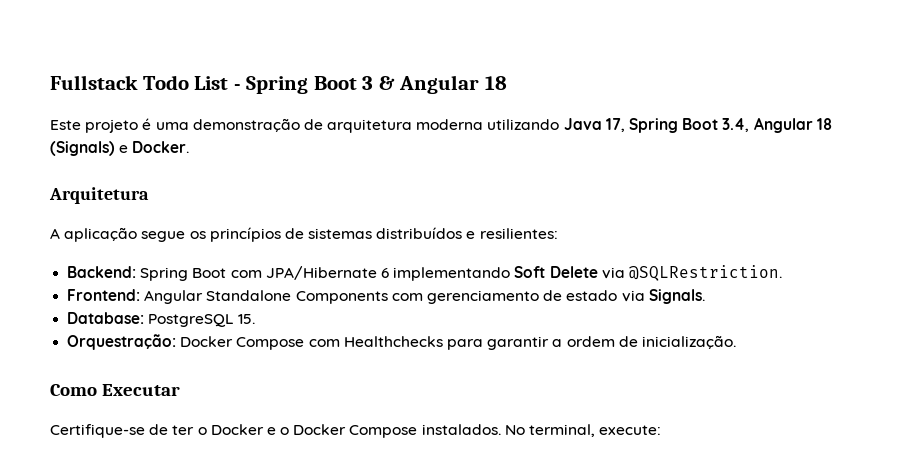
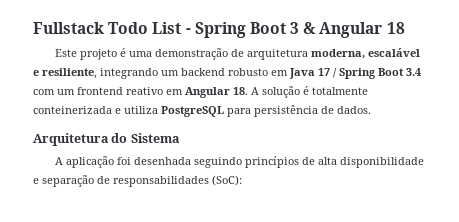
[416,117,832,133] [50,141,190,156] moderna utilizando Java 17, Spring Boot 3.4, Angular 18 (Signals) e Docker. -> [310,48,420,59] [33,68,421,79] [33,86,368,98] [33,105,371,117] moderna, escalável e resiliente, integrando um backend robusto em Java 17 / Spring Boot 3.4 com um frontend reativo em Angular 18. A solução é totalmente conteinerizada e utiliza PostgreSQL para persistência de dados.
(149, 195) none -> [111,133,180,143] do Sistema
[141,227,558,242] [67,265,782,281] [67,289,705,304] [67,312,256,327] [67,334,736,350] [50,384,181,396] [50,424,662,438] segue os princípios de sistemas distribuídos e resilientes: // Backend: Spring Boot com JPA/Hibernate 6 implementando Soft Delete via @SQLRestriction. // Frontend: Angular Standalone Components com gerenciamento de estado via Signals. // Database: PostgreSQL 15. // Orquestração: Docker Compose com Healthchecks para garantir a ordem de inicialização. // Como Executar // Certifique-se de ter o Docker e o Docker Compose instalados. No terminal, execute: -> [116,156,424,168] [33,175,242,187] foi desenhada seguindo princípios de alta disponibilidade e separação de responsabilidades (SoC):

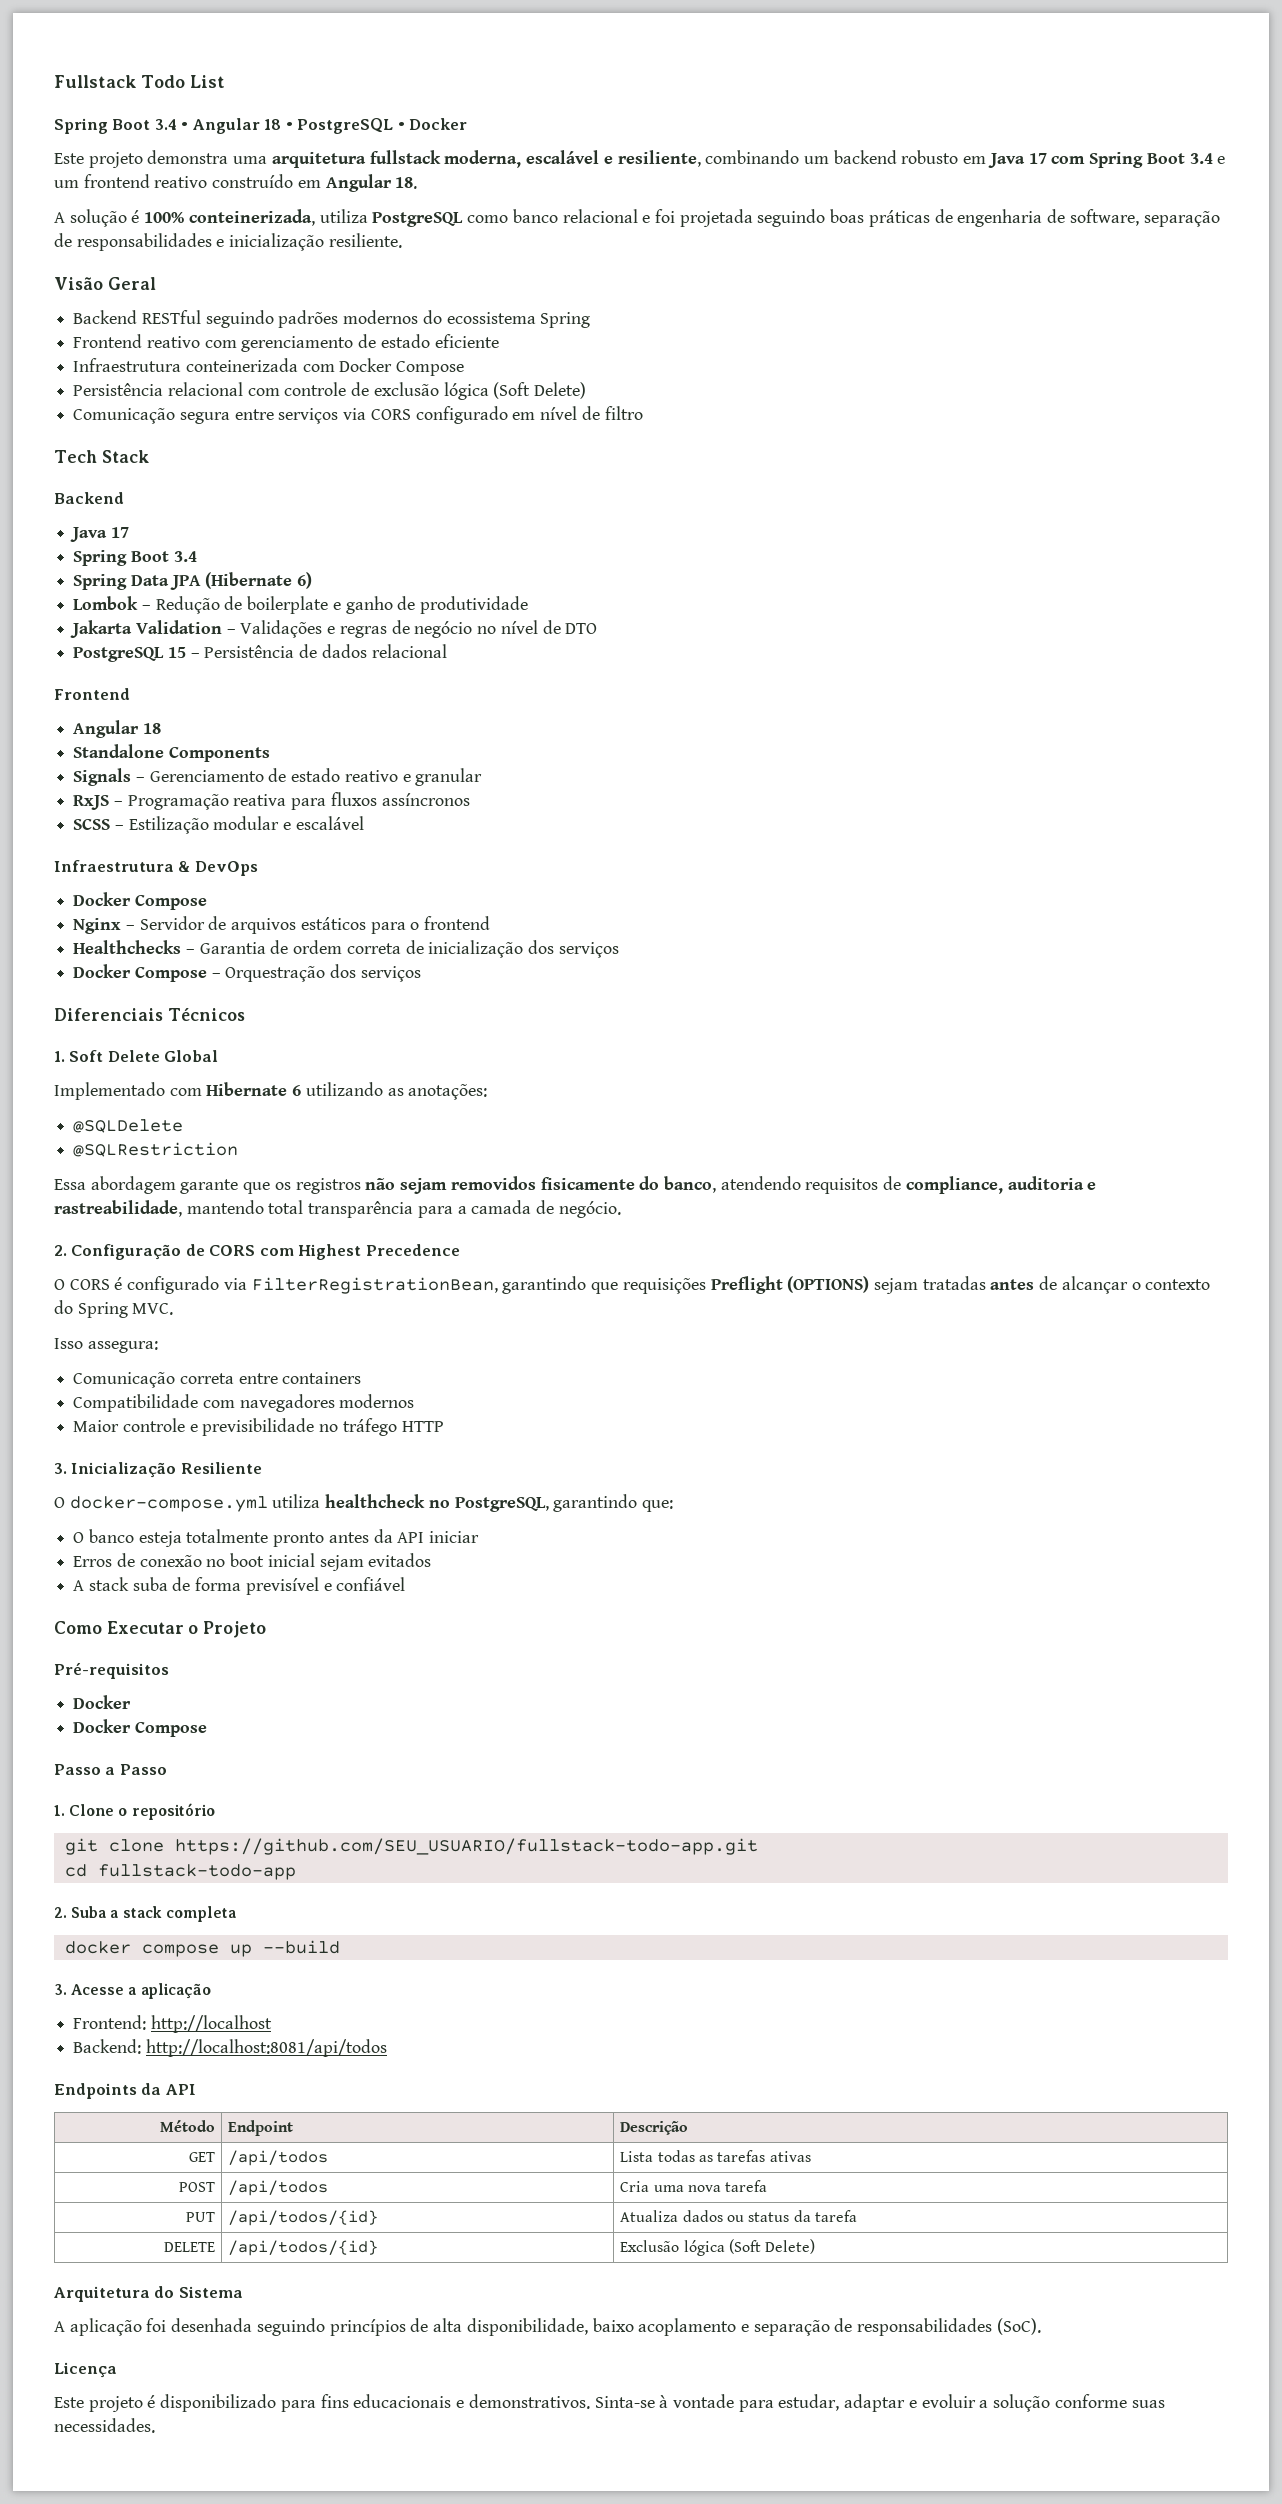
[185,22,405,38] [54,48,308,60] - Spring Boot 3 & Angular 18 // Este projeto é uma demonstração de arquitetura -> [54,118,468,134] [54,150,441,168] // Spring Boot 3.4 • Angular 18 • PostgreSQL • Docker // Este projeto demonstra uma arquitetura fullstack
[100,68,158,79] integrando -> [705,150,800,164] combinando
[333,68,421,79] [33,89,55,95] / Spring Boot 3.4 com -> [1051,152,1226,168] com Spring Boot 3.4 e
(163, 91) none -> [212,174,294,188] construído
(248, 91) none -> (418, 183) //
[312,87,368,95] [33,105,371,117] totalmente conteinerizada e utiliza PostgreSQL para persistência de dados. -> [144,209,1220,227] [54,233,402,251] [54,277,156,290] [73,310,591,328] [73,334,499,352] [73,358,465,376] [73,382,587,400] [73,406,643,424] [54,450,149,463] [54,492,124,504] [70,527,129,542] [73,550,197,566] [73,572,313,590] [73,596,529,614] [70,620,598,638] [73,644,447,662] [54,688,130,700] [73,720,161,738] [73,744,270,762] [73,768,483,786] [73,792,470,810] [73,816,364,834] [54,860,258,876] [73,892,207,910] [73,916,491,934] [73,940,619,958] [73,964,421,982] [54,1007,245,1021] [54,1050,219,1062] [54,1082,488,1100] [73,1119,184,1133] [73,1142,239,1157] [54,1176,1097,1194] [54,1200,621,1218] [54,1244,460,1260] [54,1276,1211,1294] [54,1300,174,1318] [54,1338,158,1353] [73,1372,362,1388] [73,1394,415,1412] [73,1418,444,1436] [54,1462,262,1478] [54,1494,674,1512] [73,1529,480,1547] [73,1553,432,1571] [73,1577,406,1595] [54,1621,267,1638] [54,1662,169,1679] [73,1695,132,1709] [73,1719,207,1737] [54,1764,167,1775] [54,1803,215,1820] [64,1838,758,1855] [64,1864,296,1880] [54,1906,236,1922] [64,1940,340,1957] [54,1983,211,1999] [73,2015,272,2033] [73,2039,387,2057] [54,2083,196,2099] [159,2120,215,2132] [228,2120,294,2136] [620,2121,689,2135] [188,2152,215,2162] [228,2150,329,2166] [620,2150,811,2162] [178,2182,215,2192] [228,2180,329,2196] [620,2180,768,2192] [185,2212,215,2222] [228,2210,379,2226] [620,2210,857,2222] [163,2242,215,2252] [228,2240,379,2256] [620,2239,816,2256] 100% conteinerizada, utiliza PostgreSQL como banco relacional e foi projetada seguindo boas práticas de engenharia de software, separação de responsabilidades e inicialização resiliente. // Visão Geral // Backend RESTful seguindo padrões modernos do ecossistema Spring // Frontend reativo com gerenciamento de estado eficiente // Infraestrutura conteinerizada com Docker Compose // Persistência relacional com controle de exclusão lógica (Soft Delete) // Comunicação segura entre serviços via CORS configurado em nível de filtro // Tech Stack // Backend // Java 17 // Spring Boot 3.4 // Spring Data JPA (Hibernate 6) // Lombok – Redução de boilerplate e ganho de produtividade // Jakarta Validation – Validações e regras de negócio no nível de DTO // PostgreSQL 15 – Persistência de dados relacional // Frontend // Angular 18 // Standalone Components // Signals – Gerenciamento de estado reativo e granular // RxJS – Programação reativa para fluxos assíncronos // SCSS – Estilização modular e escalável // Infraestrutura & DevOps // Docker Compose // Nginx – Servidor de arquivos estáticos para o frontend // Healthchecks – Garantia de ordem correta de inicialização dos serviços // Docker Compose – Orquestração dos serviços // Diferenciais Técnicos // 1. Soft Delete Global // Implementado com Hibernate 6 utilizando as anotações: // @SQLDelete // @SQLRestriction // Essa abordagem garante que os registros não sejam removidos fisicamente do banco, atendendo requisitos de compliance, auditoria e rastreabilidade, mantendo total transparência para a camada de negócio. // 2. Configuração de CORS com Highest Precedence // O CORS é configurado via FilterRegistrationBean, garantindo que requisições Preflight (OPTIONS) sejam tratadas antes de alcançar o contexto do Spring MVC. // Isso assegura: // Comunicação correta entre containers // Compatibilidade com navegadores modernos // Maior controle e previsibilidade no tráfego HTTP // 3. Inicialização Resiliente // O docker-compose.yml utiliza healthcheck no PostgreSQL, garantindo que: // O banco esteja totalmente pronto antes da API iniciar // Erros de conexão no boot inicial sejam evitados // A stack suba de forma previsível e confiável // Como Executar o Projeto // Pré-requisitos // Docker // Docker Compose // Passo a Passo // 1. Clone o repositório // git clone https://github.com/SEU_USUARIO/fullstack-todo-app.git // cd fullstack-todo-app // 2. Suba a stack completa // docker compose up --build // 3. Acesse a aplicação // Frontend: http://localhost // Backend: http://localhost:8081/api/todos // Endpoints da API // Método | Endpoint | Descrição // GET | /api/todos | Lista todas as tarefas ativas // POST | /api/todos | Cria uma nova tarefa // PUT | /api/todos/{id} | Atualiza dados ou status da tarefa // DELETE | /api/todos/{id} | Exclusão lógica (Soft Delete)
[339,157,424,168] disponibilidade -> [466,2318,737,2336] disponibilidade, baixo acoplamento
[212,175,242,186] (SoC): -> [996,2318,1041,2335] [54,2362,117,2378] [54,2394,1165,2412] [54,2418,155,2433] (SoC). // Licença // Este projeto é disponibilizado para fins educacionais e demonstrativos. Sinta-se à vontade para estudar, adaptar e evoluir a solução conforme suas necessidades.

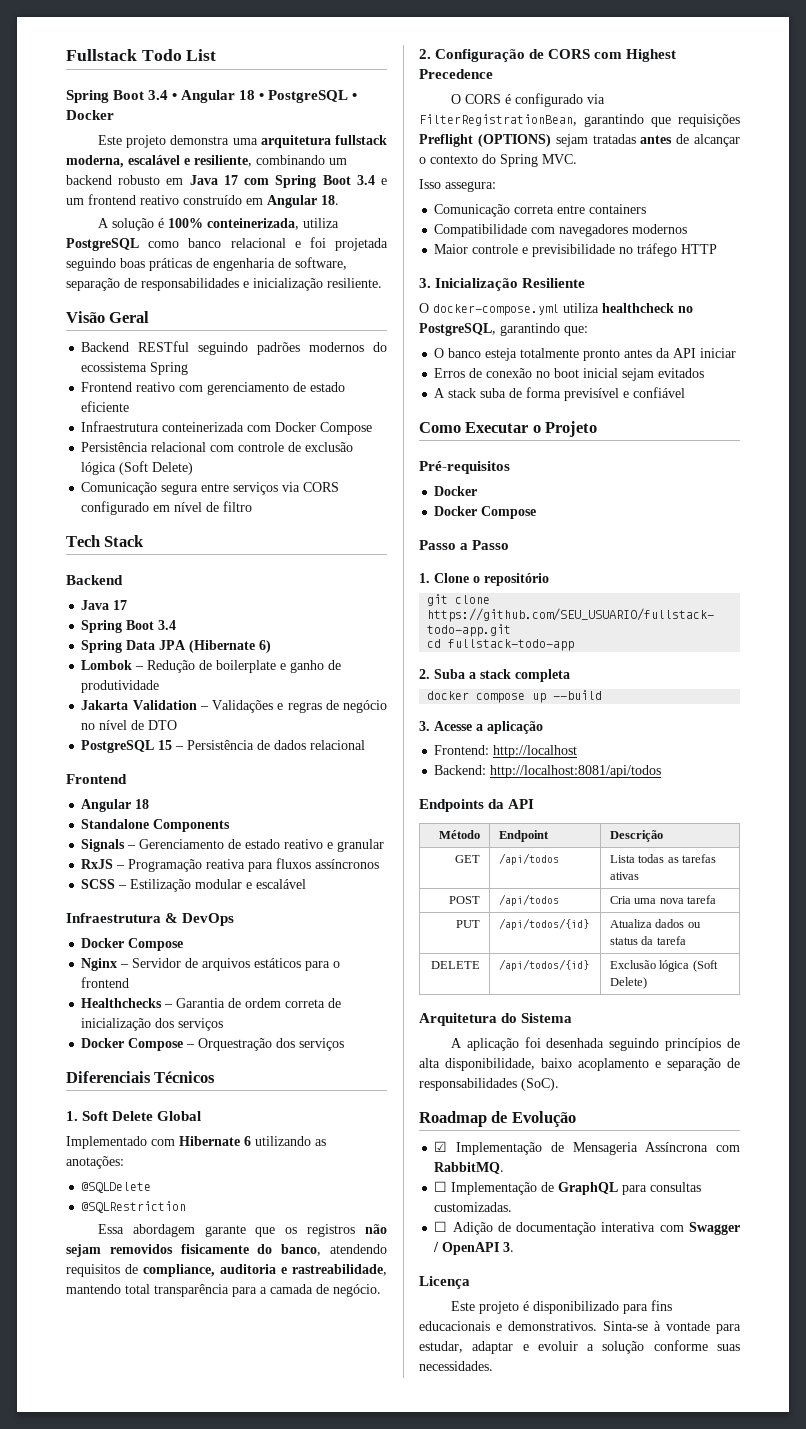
(1041, 2326) none -> [419,1111,576,1127] [434,1141,740,1155] [434,1162,505,1174] [434,1181,702,1195] [434,1202,513,1212] [434,1221,740,1235] [433,1242,515,1255] // Roadmap de Evolução // ☑ Implementação de Mensageria Assíncrona com RabbitMQ. // ☐ Implementação de GraphQL para consultas customizadas. // ☐ Adição de documentação interativa com Swagger / OpenAPI 3.

